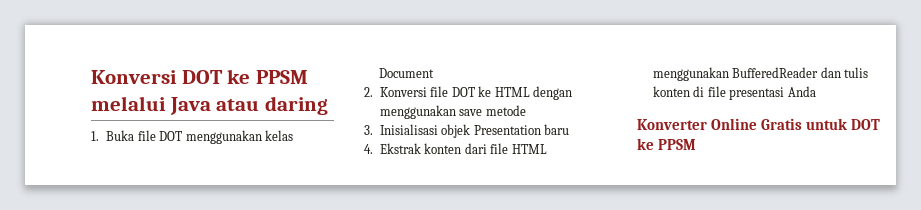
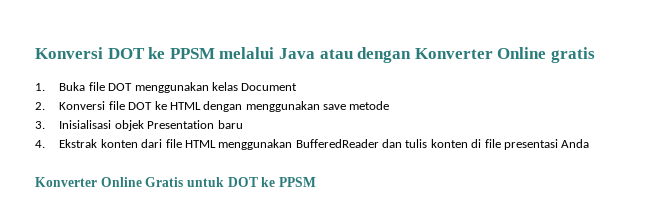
[264,96,328,115] daring -> [357,47,595,63] dengan Konverter Online gratis

